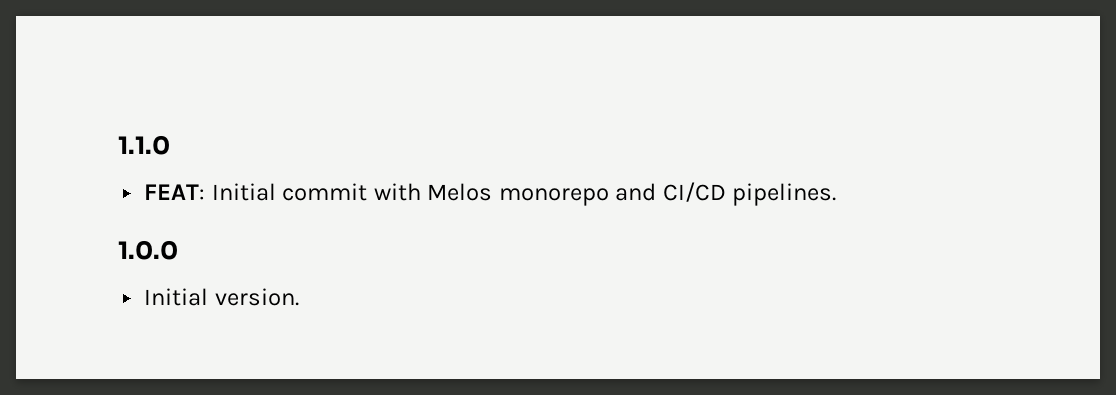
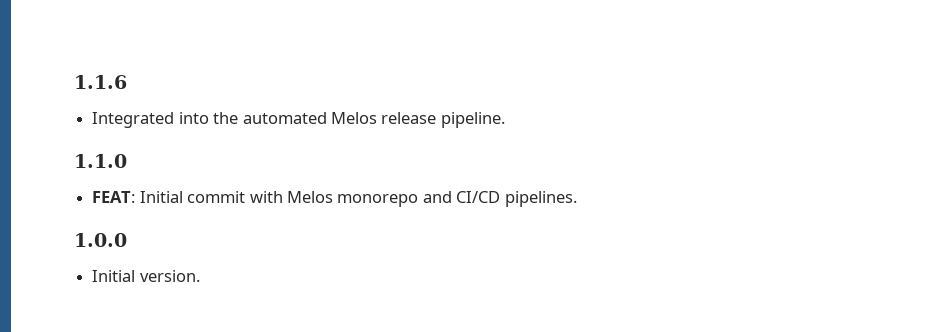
(118, 145) none -> [74,75,127,89] [92,112,505,128] 1.1.6 // Integrated into the automated Melos release pipeline. //

